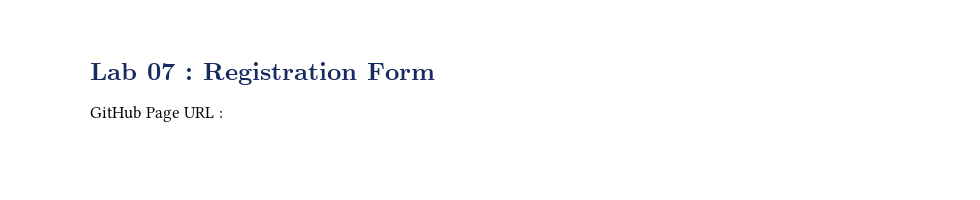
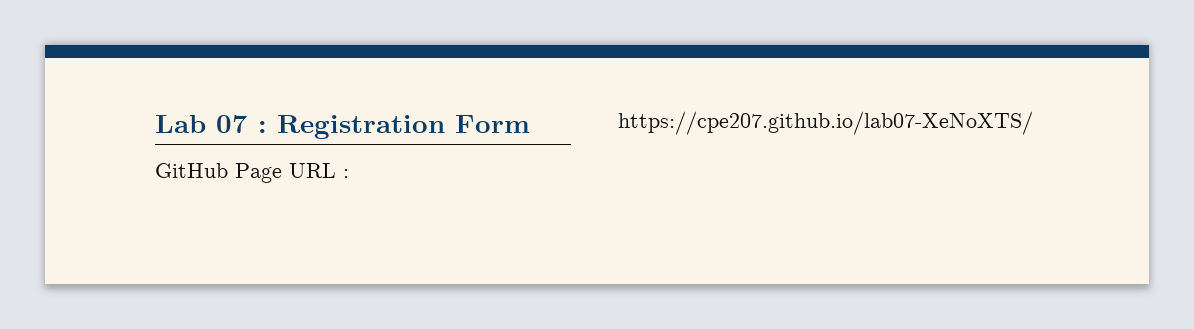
(223, 114) none -> [618,111,1033,135] https://cpe207.github.io/lab07-XeNoXTS/

